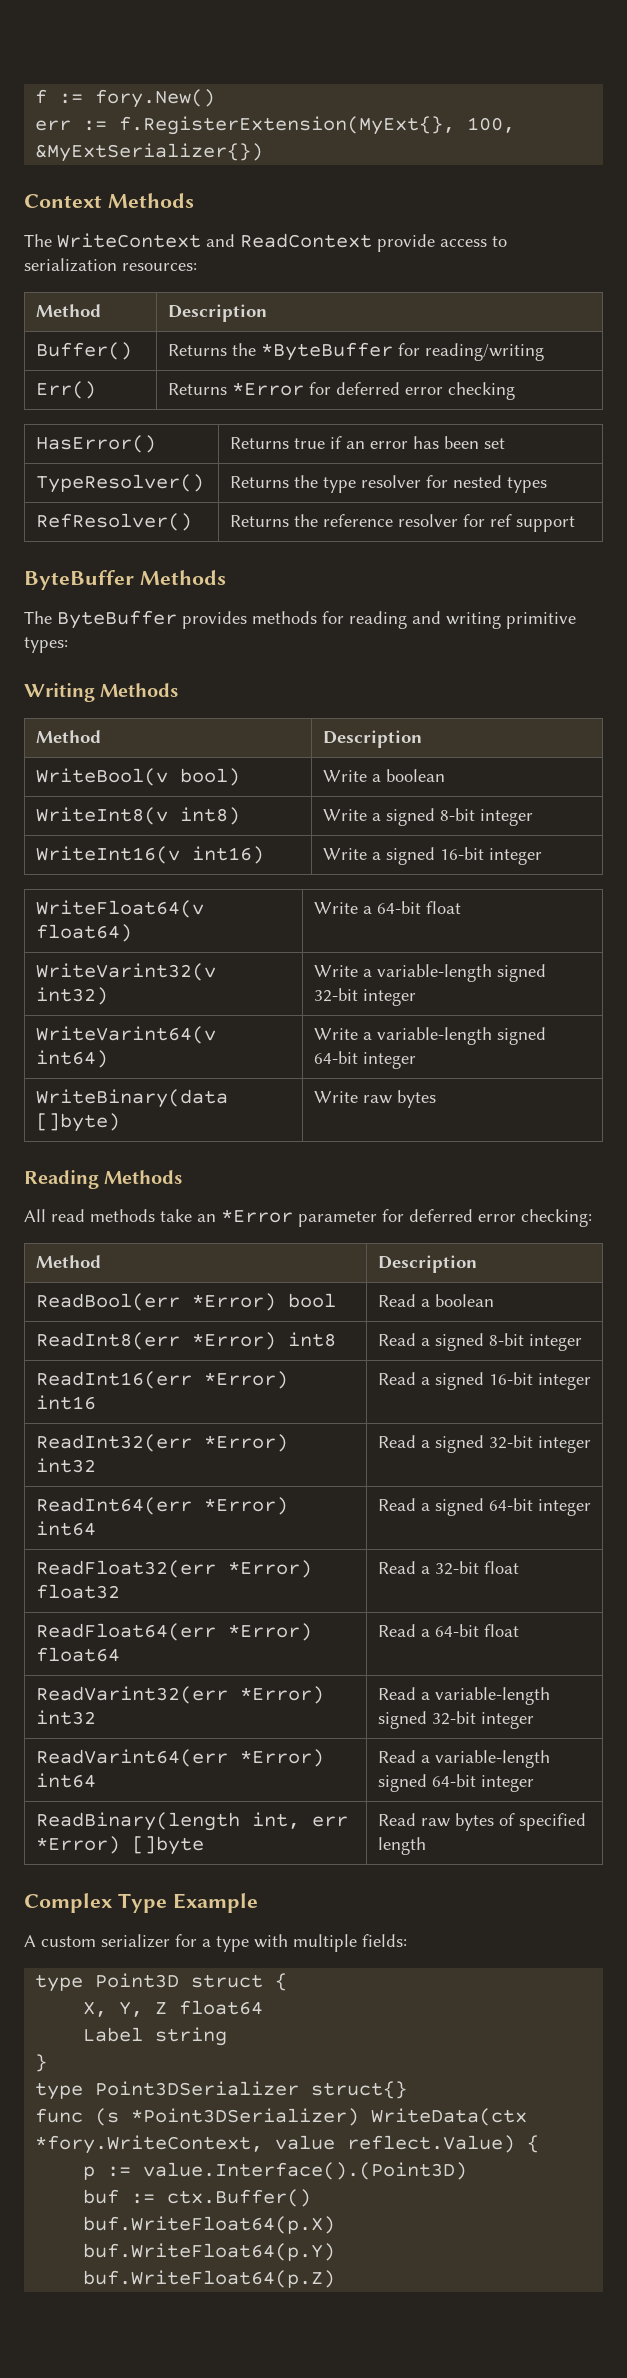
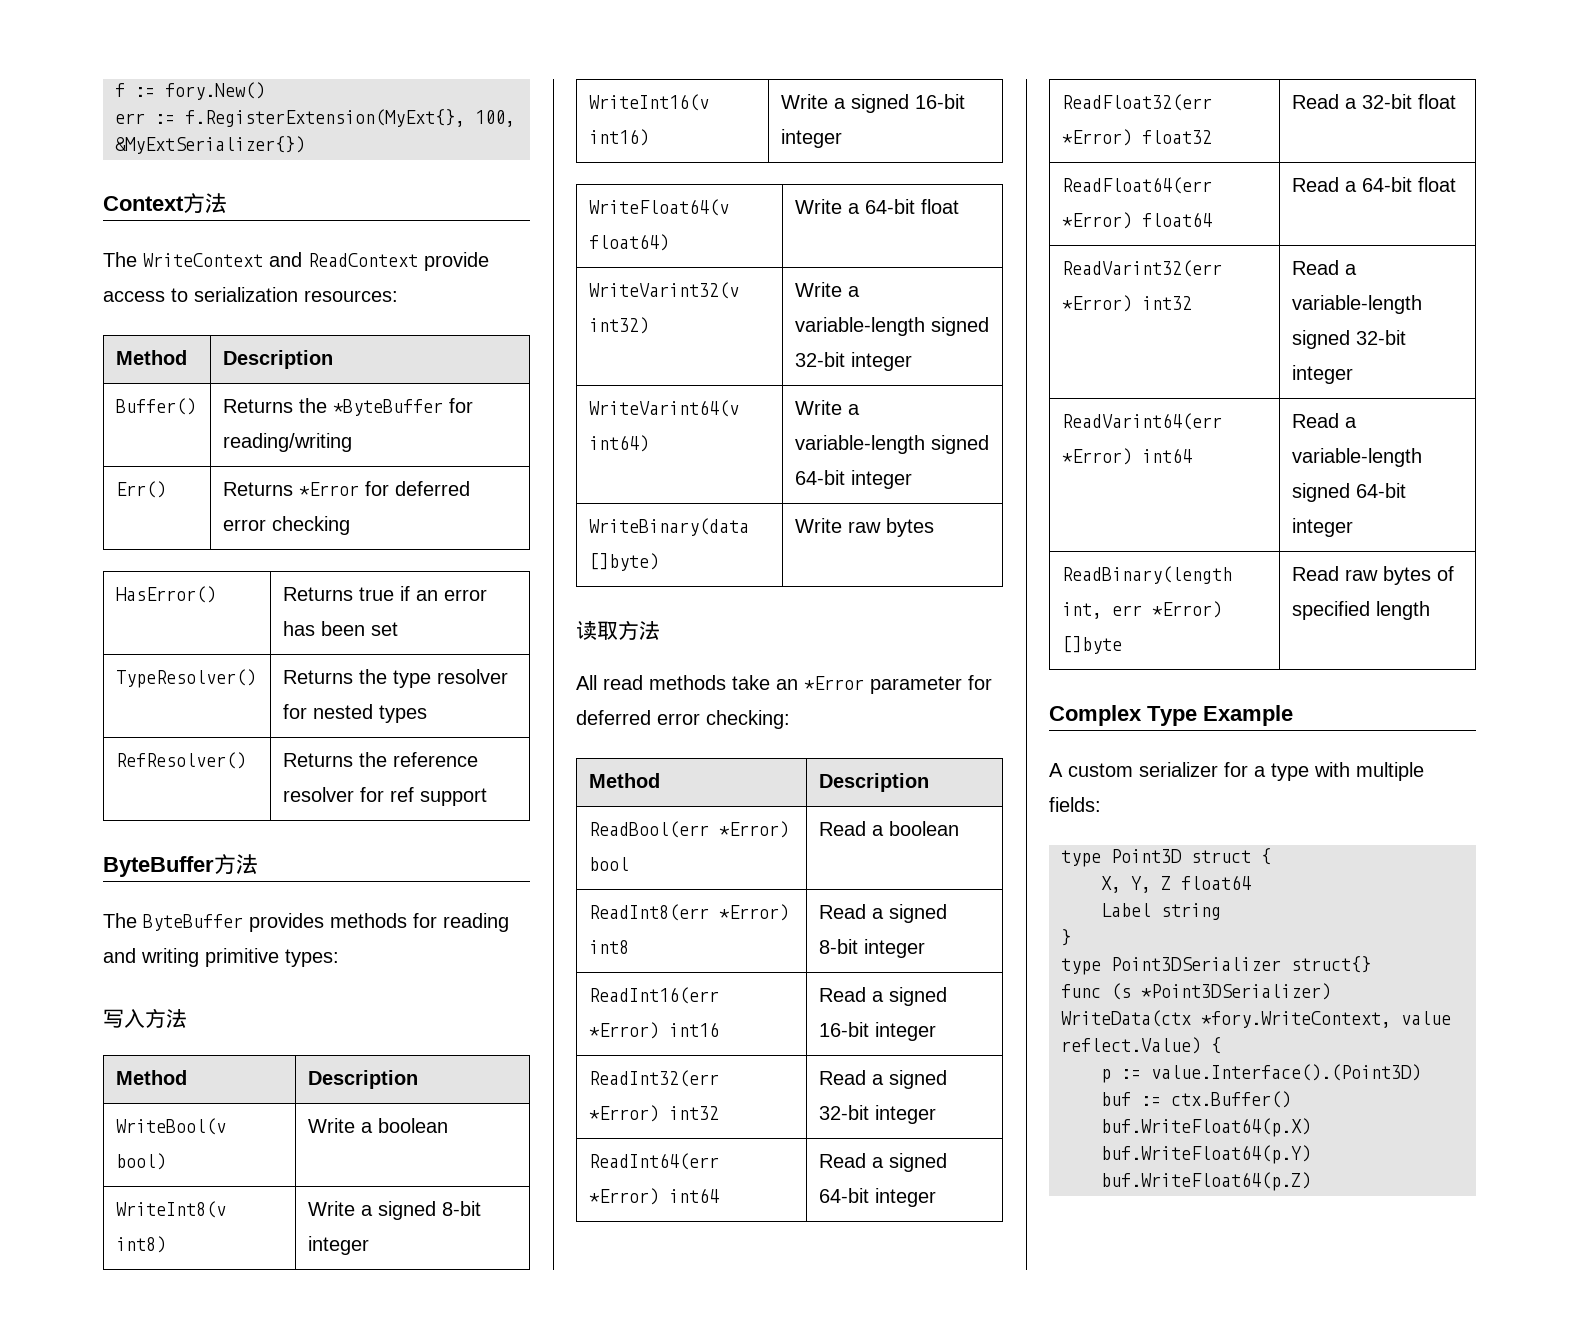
[107,193,194,208] Methods -> [183,193,227,213] 方法
[139,570,226,585] Methods -> [214,854,258,874] 方法
[24,683,179,702] Writing Methods -> [103,1008,187,1028] 写入方法
[24,1170,183,1189] Reading Methods -> [576,620,660,640] 读取方法

